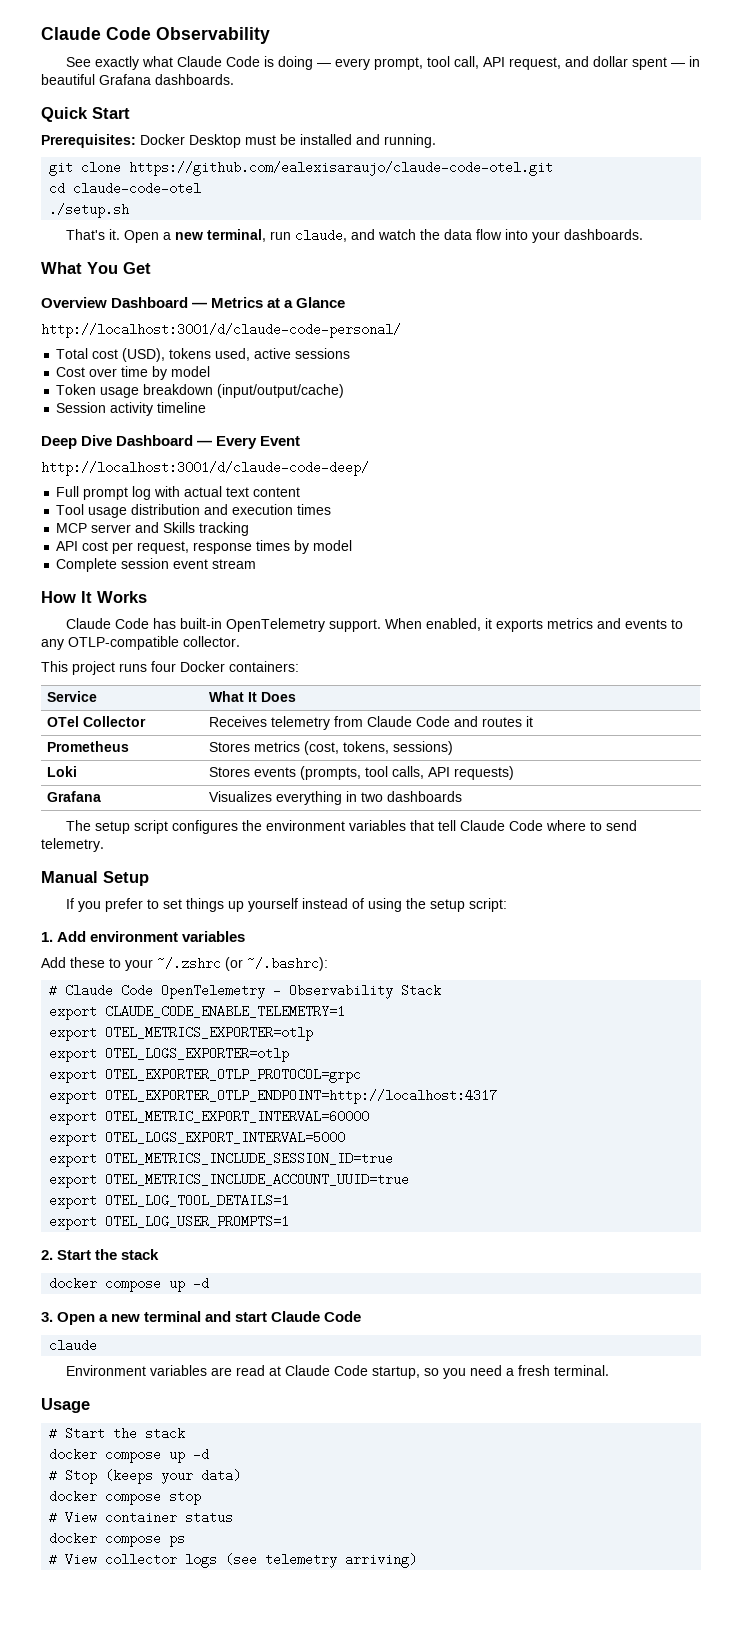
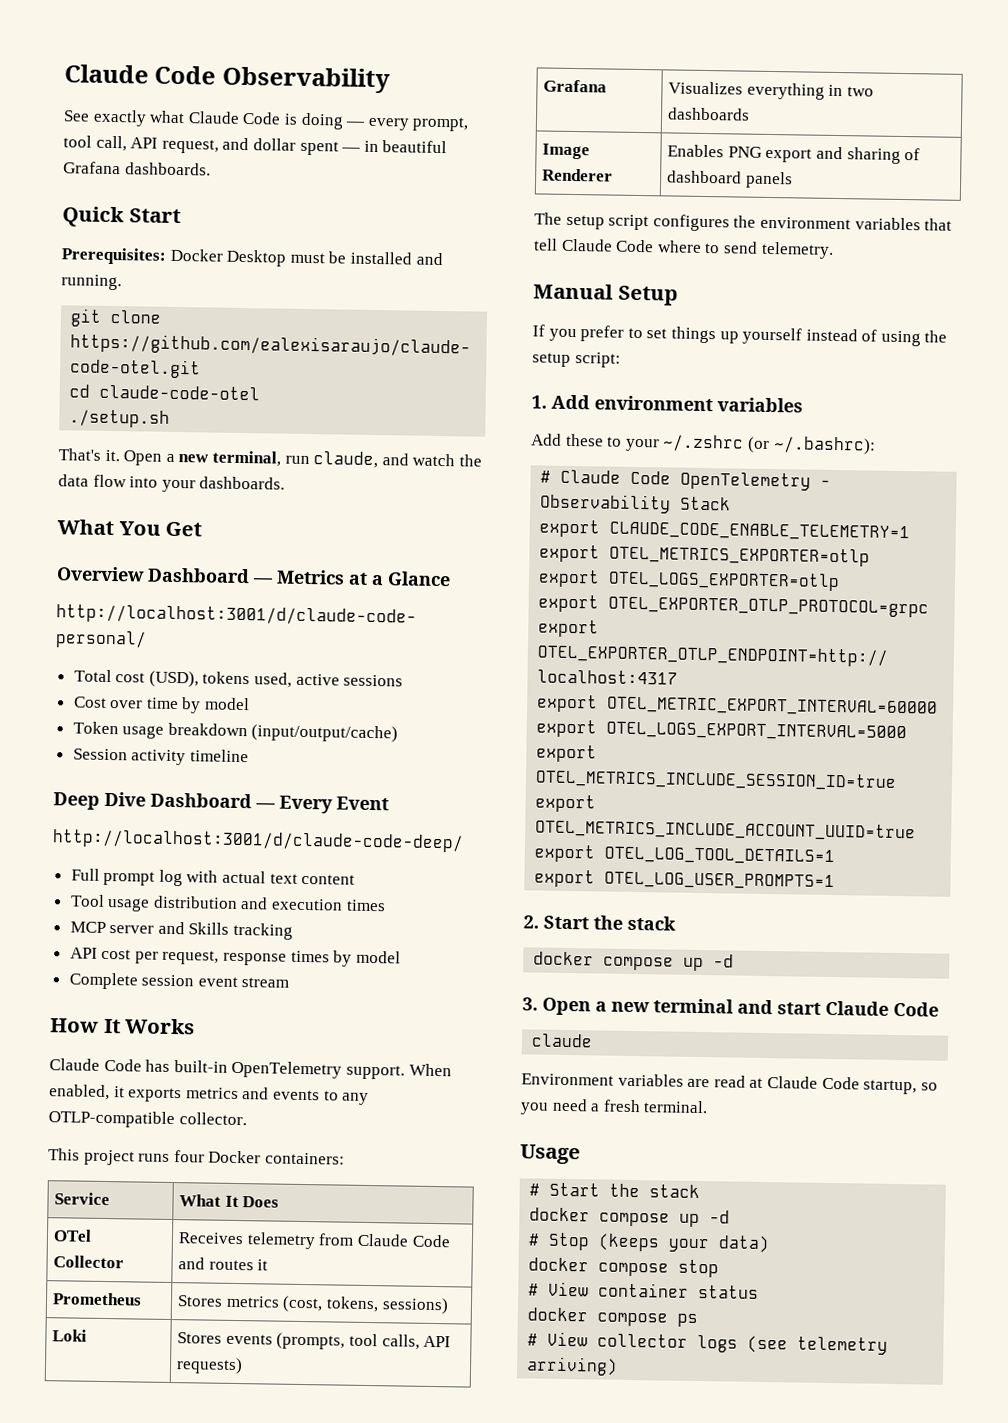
(463, 796) none -> [542,143,591,160] [542,168,614,182] [667,144,921,164] [667,170,793,189] // Image Renderer | Enables PNG export and sharing of dashboard panels

